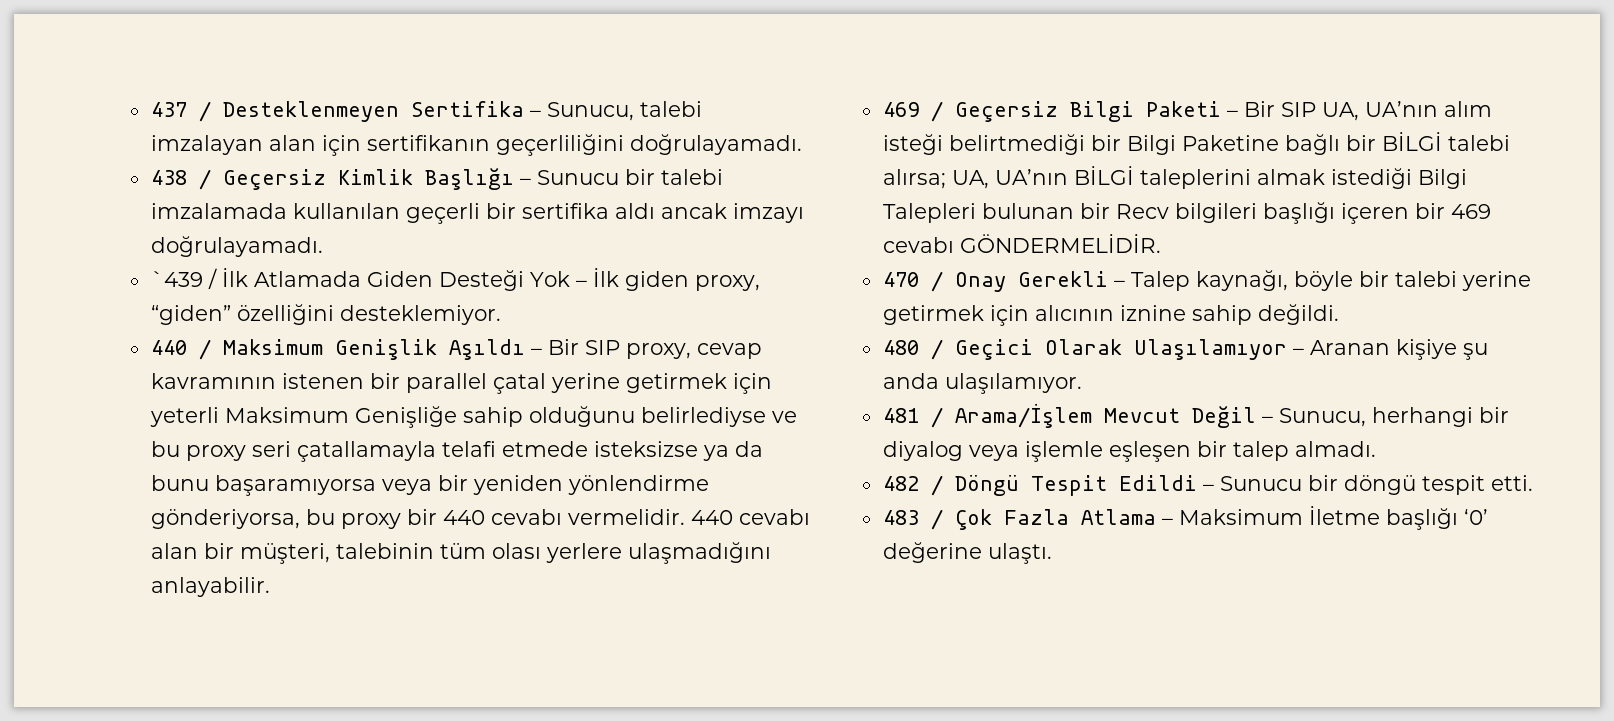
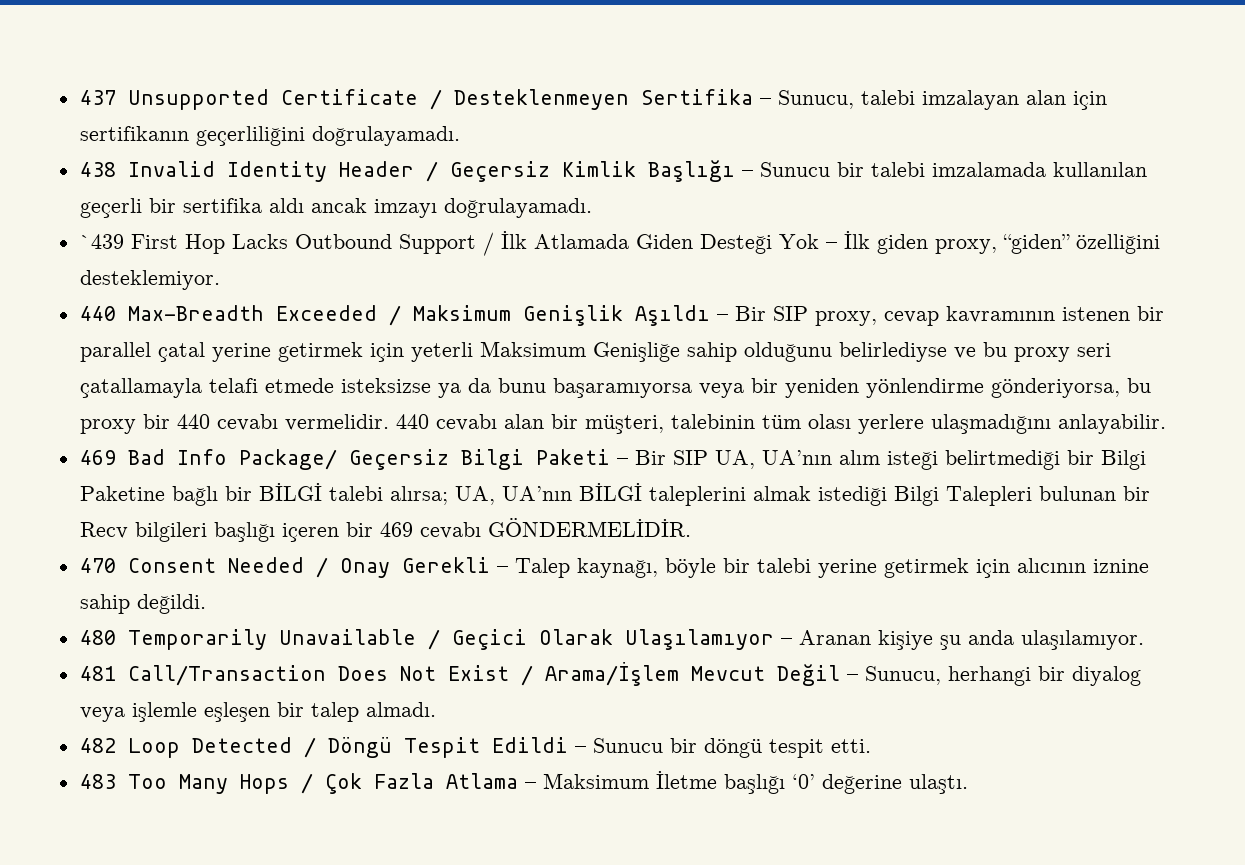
(187, 109) none -> [127,89,418,110] Unsupported Certificate
(187, 177) none -> [127,161,414,182] Invalid Identity Header
(203, 279) none -> [130,234,476,254] First Hop Lacks Outbound Support
(187, 347) none -> [127,305,377,321] Max-Breadth Exceeded
[930,101,943,122] / -> [127,449,337,470] Bad Info Package/
(919, 279) none -> [127,557,304,573] Consent Needed
(919, 347) none -> [127,629,416,650] Temporarily Unavailable
(919, 415) none -> [127,665,509,686] Call/Transaction Does Not Exist
(919, 483) none -> [127,737,292,758] Loop Detected
(919, 517) none -> [127,774,289,794] Too Many Hops

